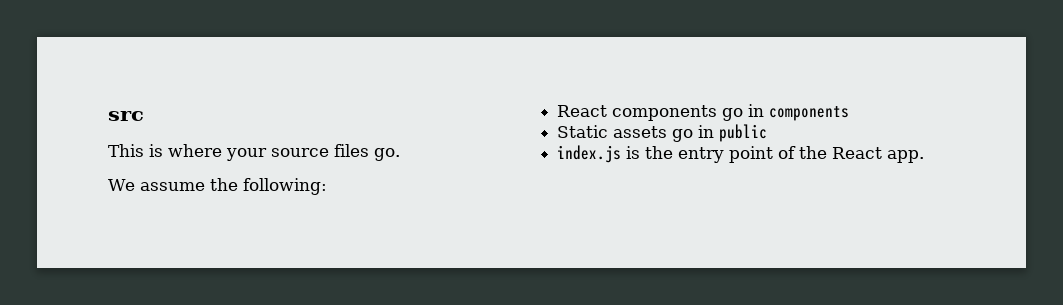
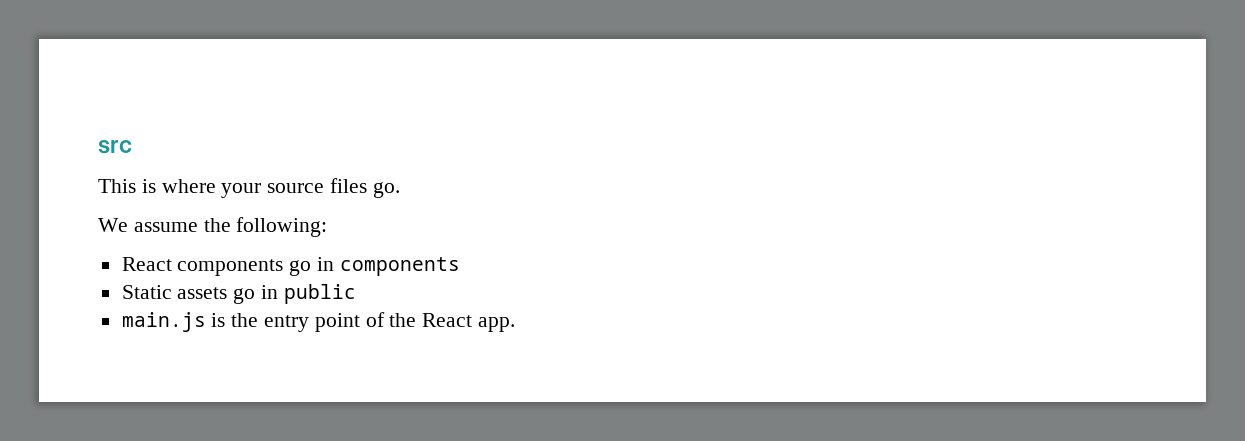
[557,145,622,163] index.js -> [121,312,206,332] main.js

